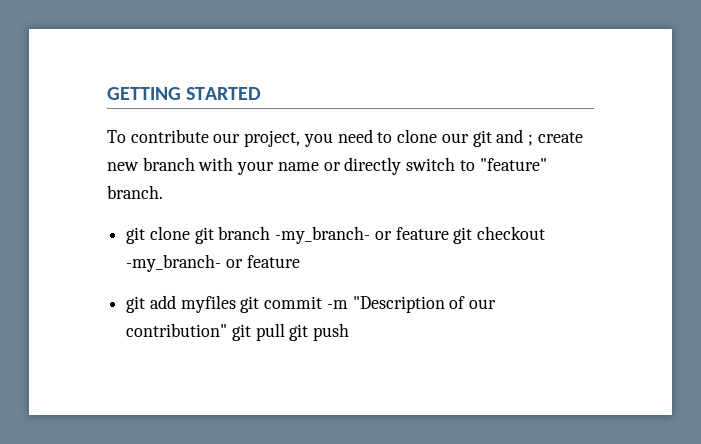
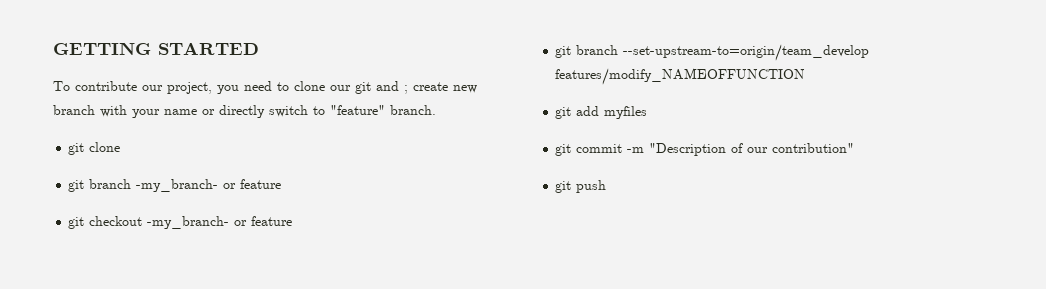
(190, 233) none -> (121, 147) //
(449, 233) none -> (282, 184) //
(300, 261) none -> [555,44,870,61] [555,68,806,85] // git branch --set-upstream-to=origin/team_develop features/modify_NAMEOFFUNCTION
(236, 304) none -> (648, 112) //
[231,323,285,341] git pull -> (855, 148) //

